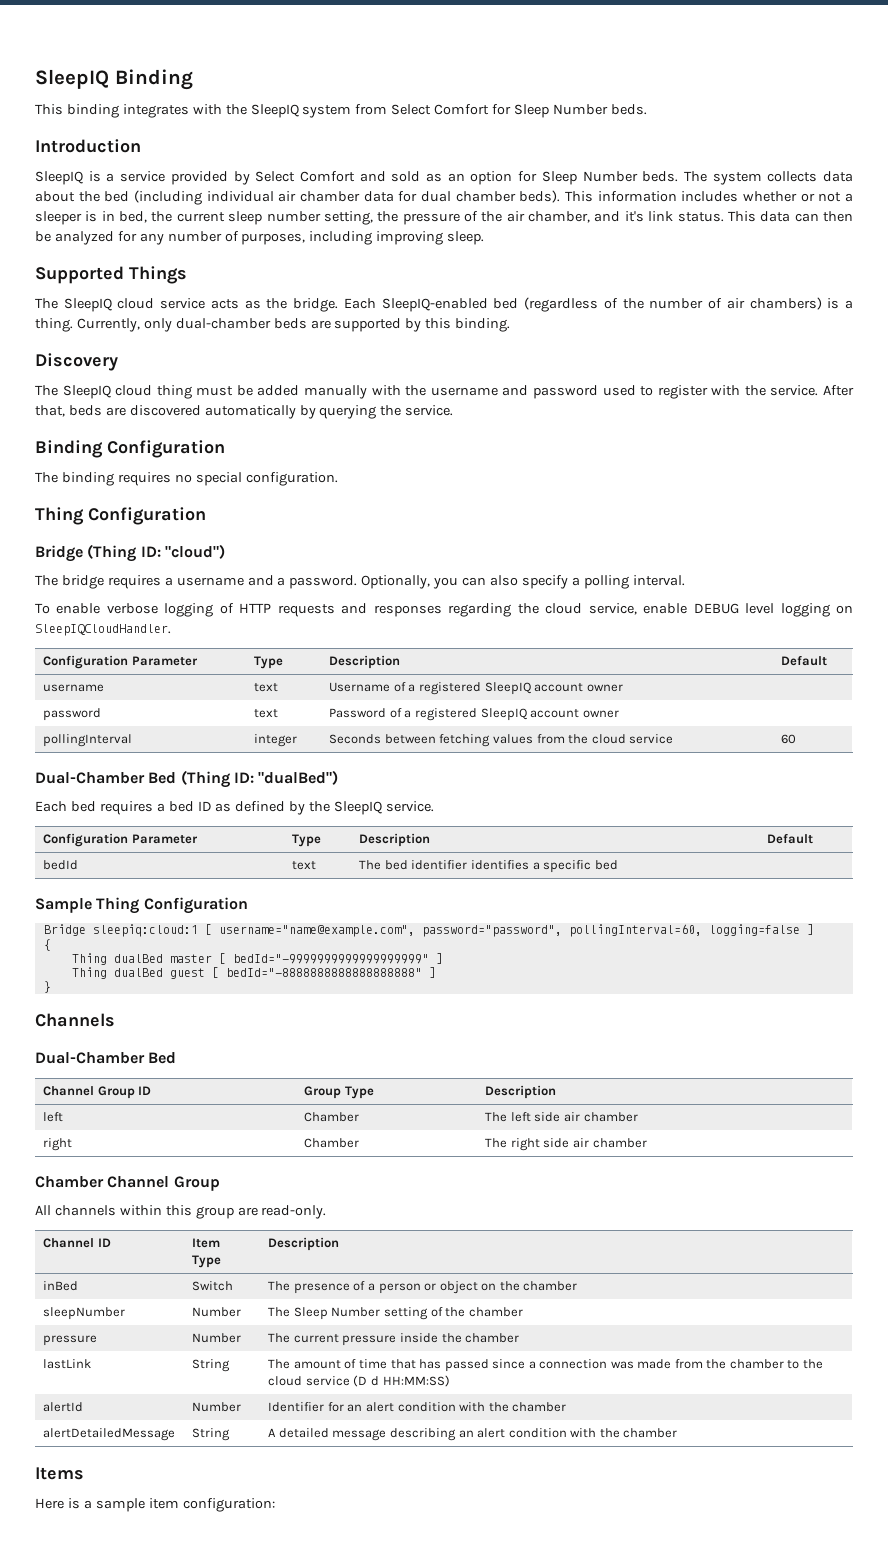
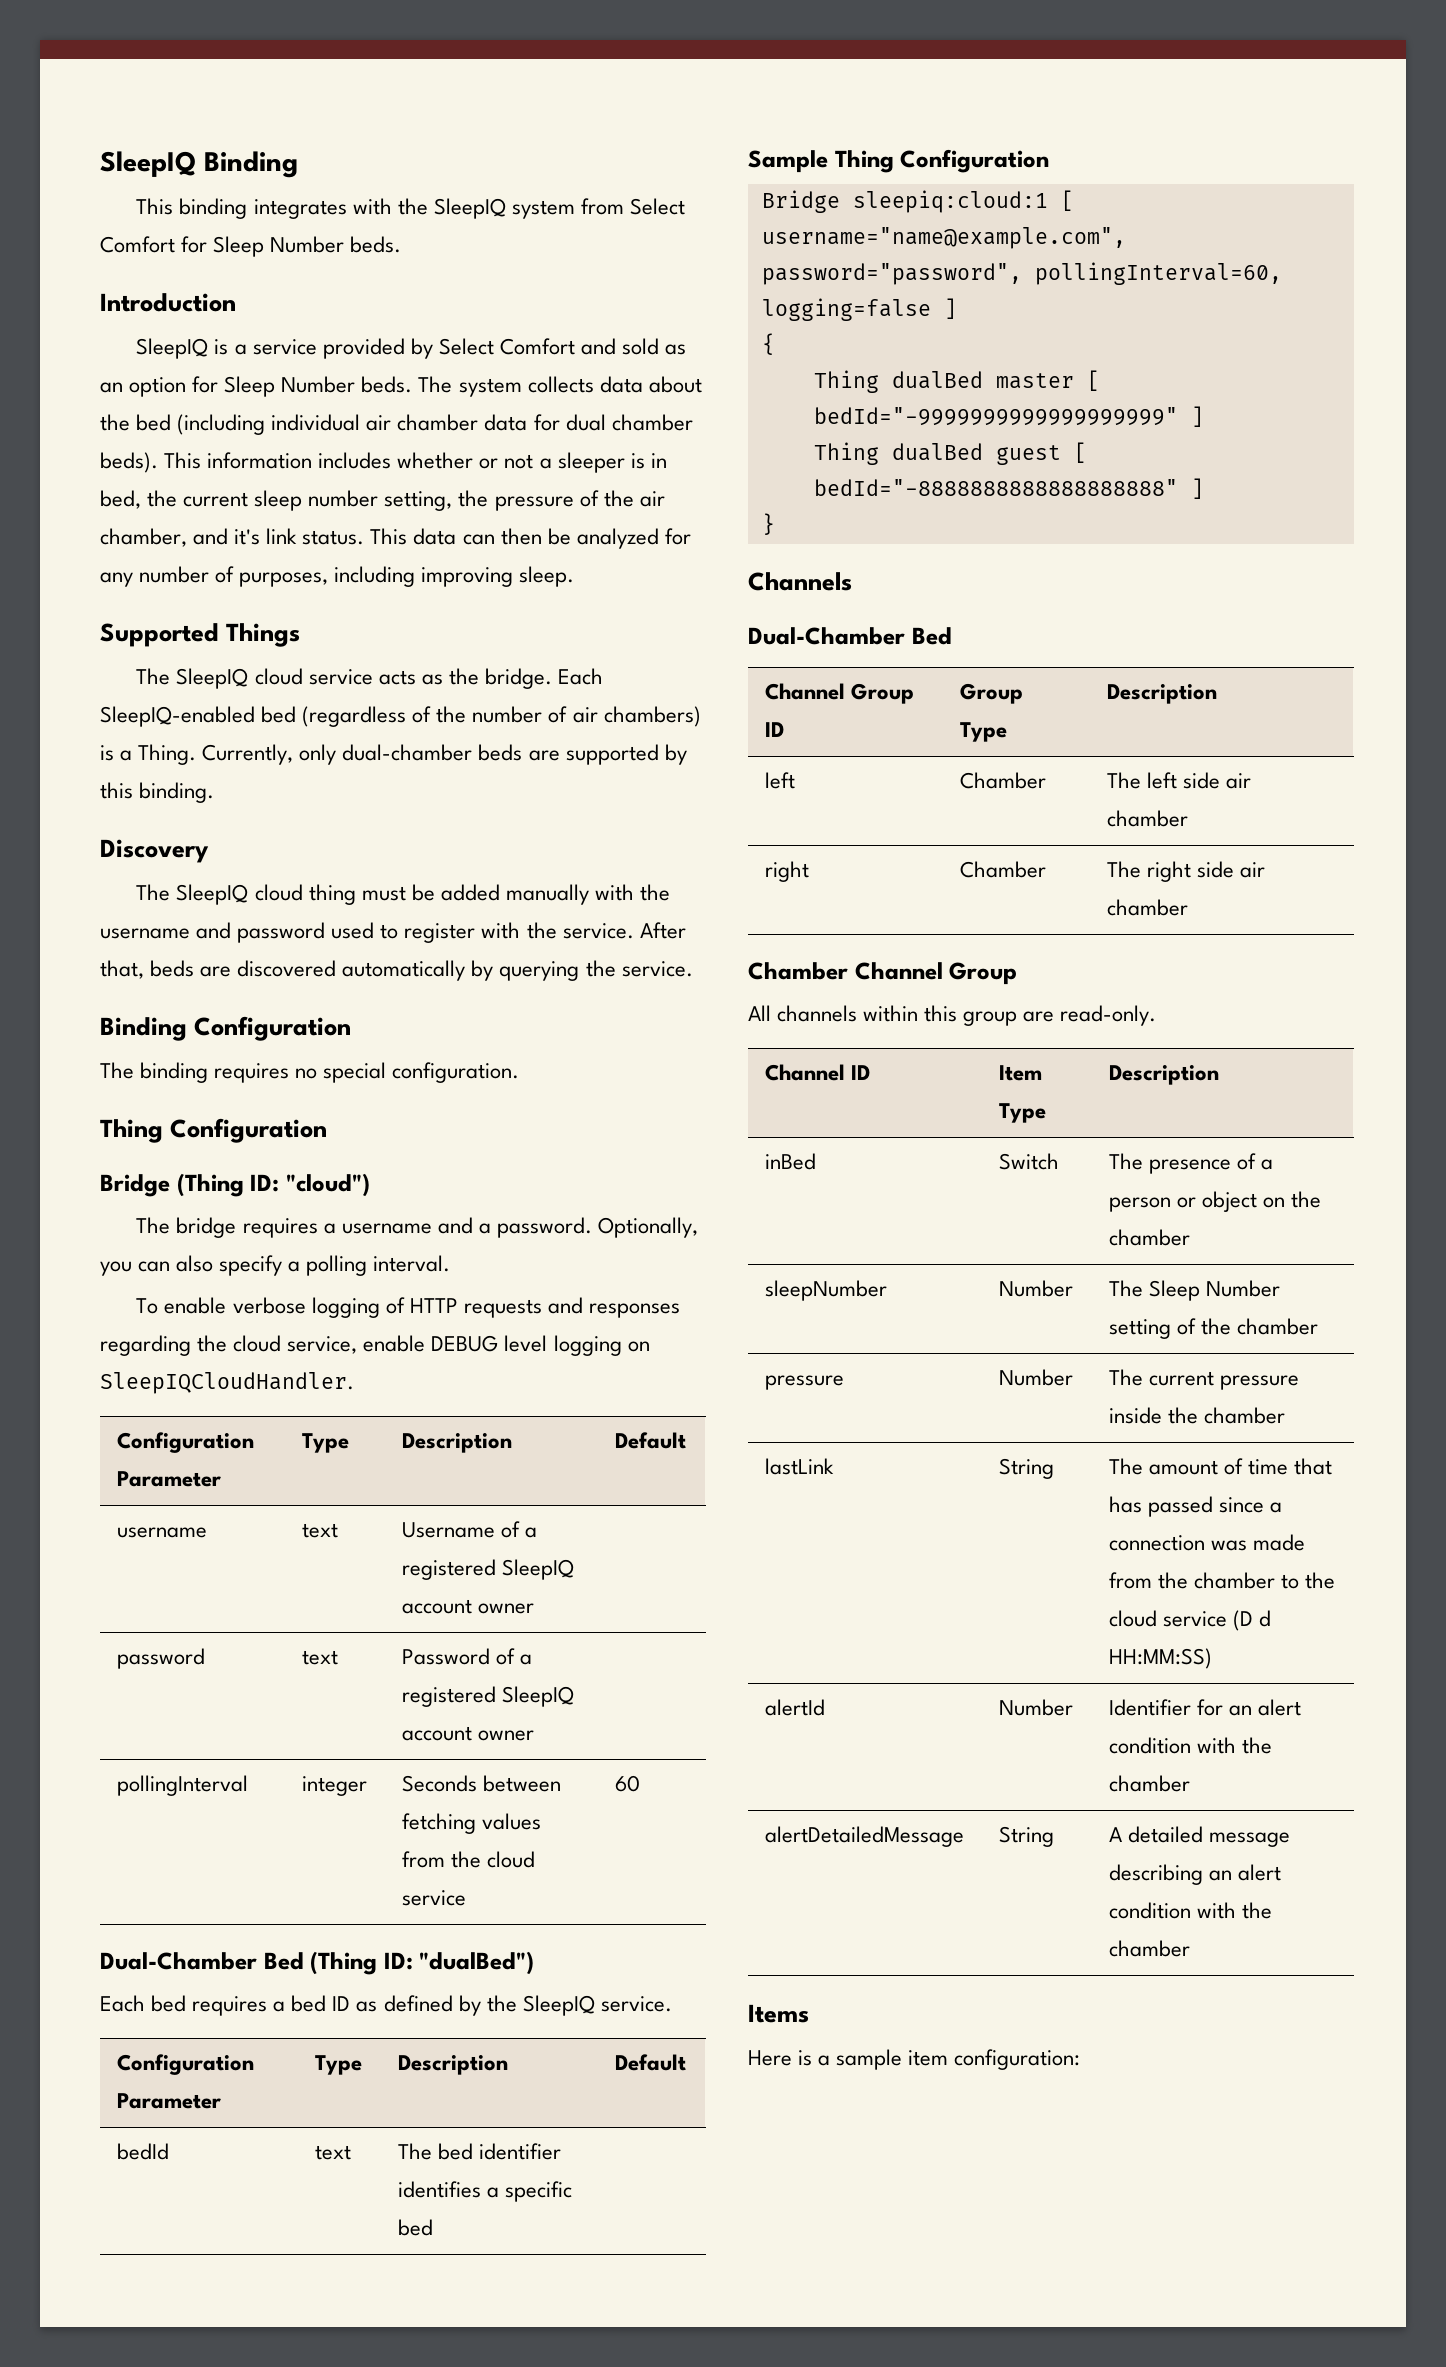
[35,318,73,332] thing. -> [138,744,197,765] Thing.

